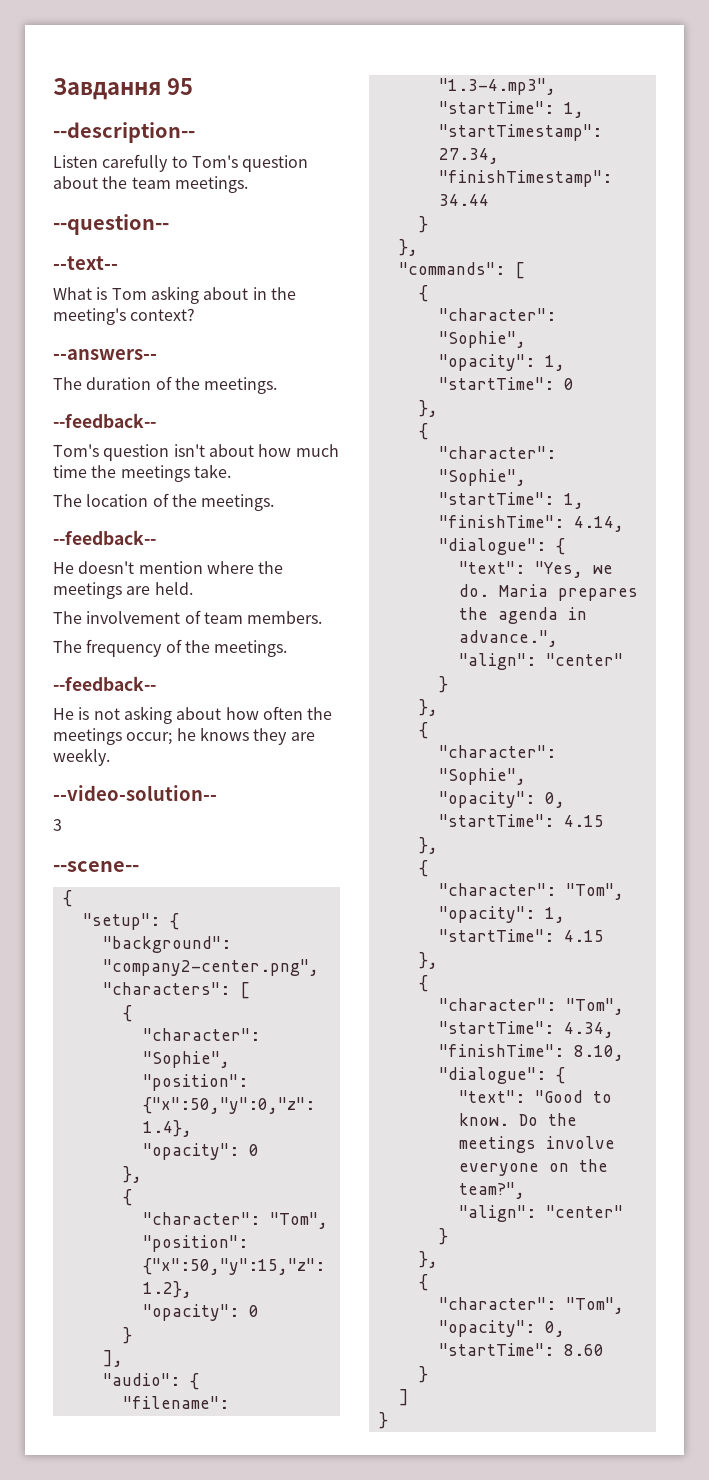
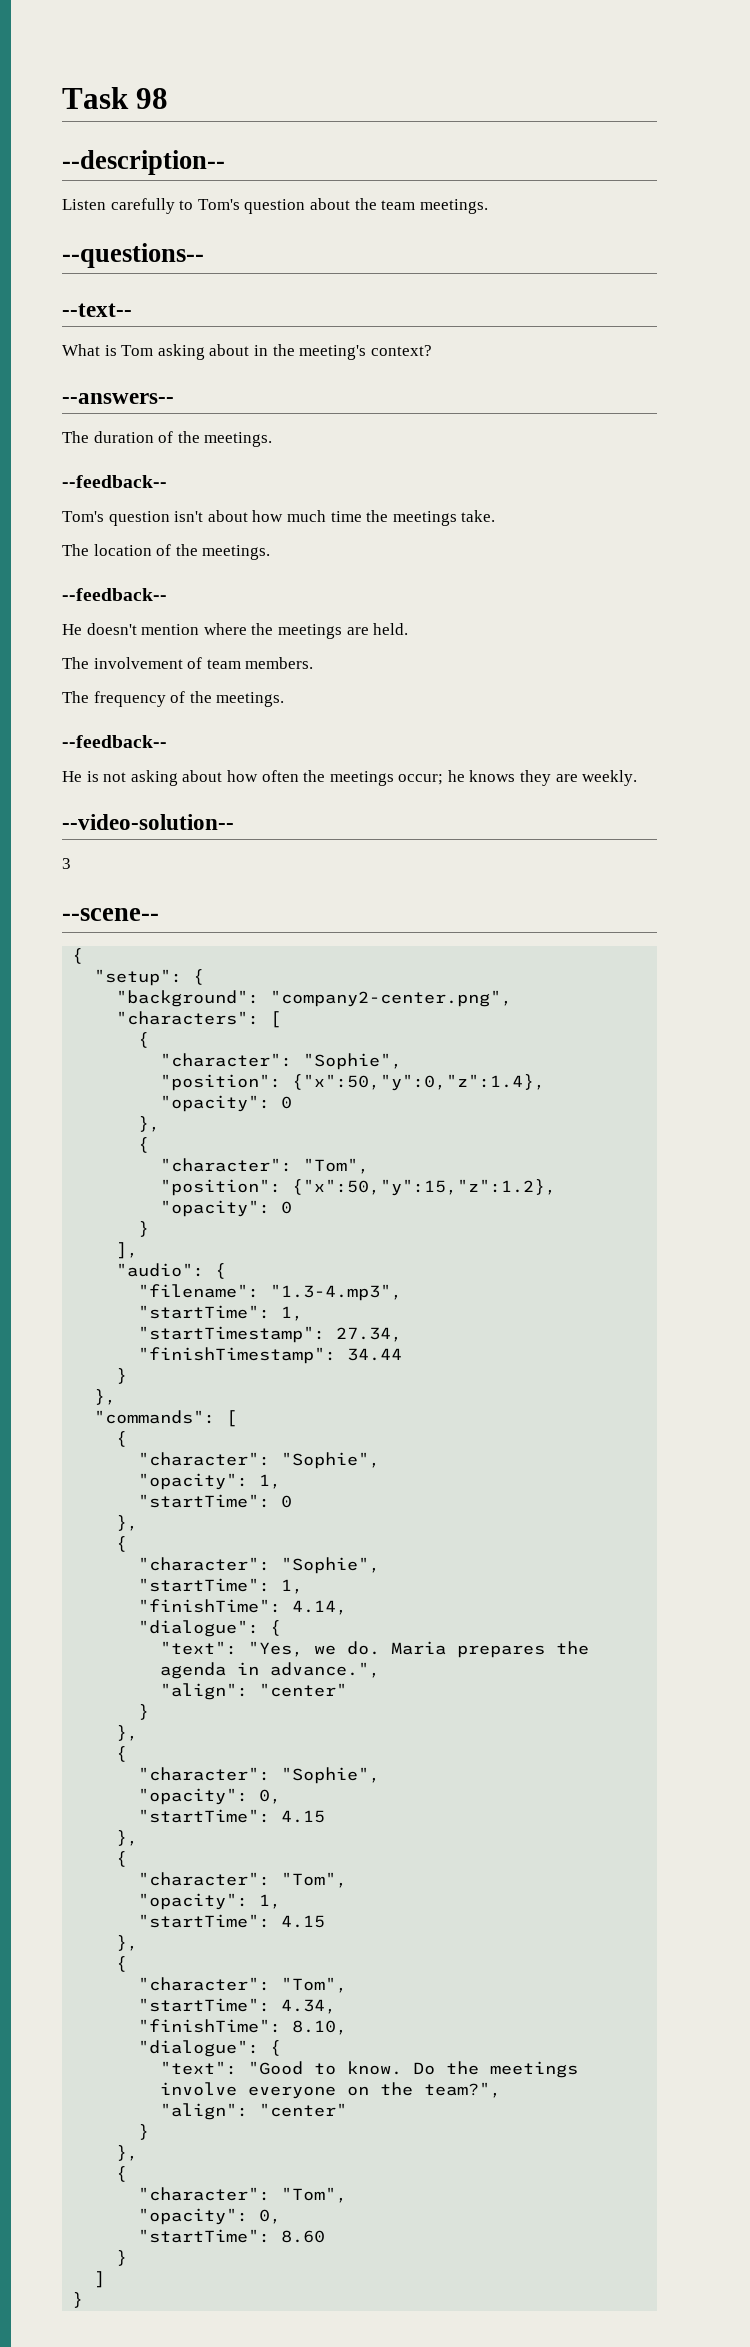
[53,78,193,100] Завдання 95 -> [62,87,169,109] Task 98
[53,214,169,235] --question-- -> [62,243,204,268] --questions--

